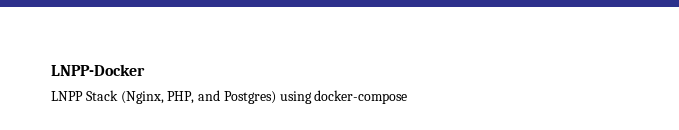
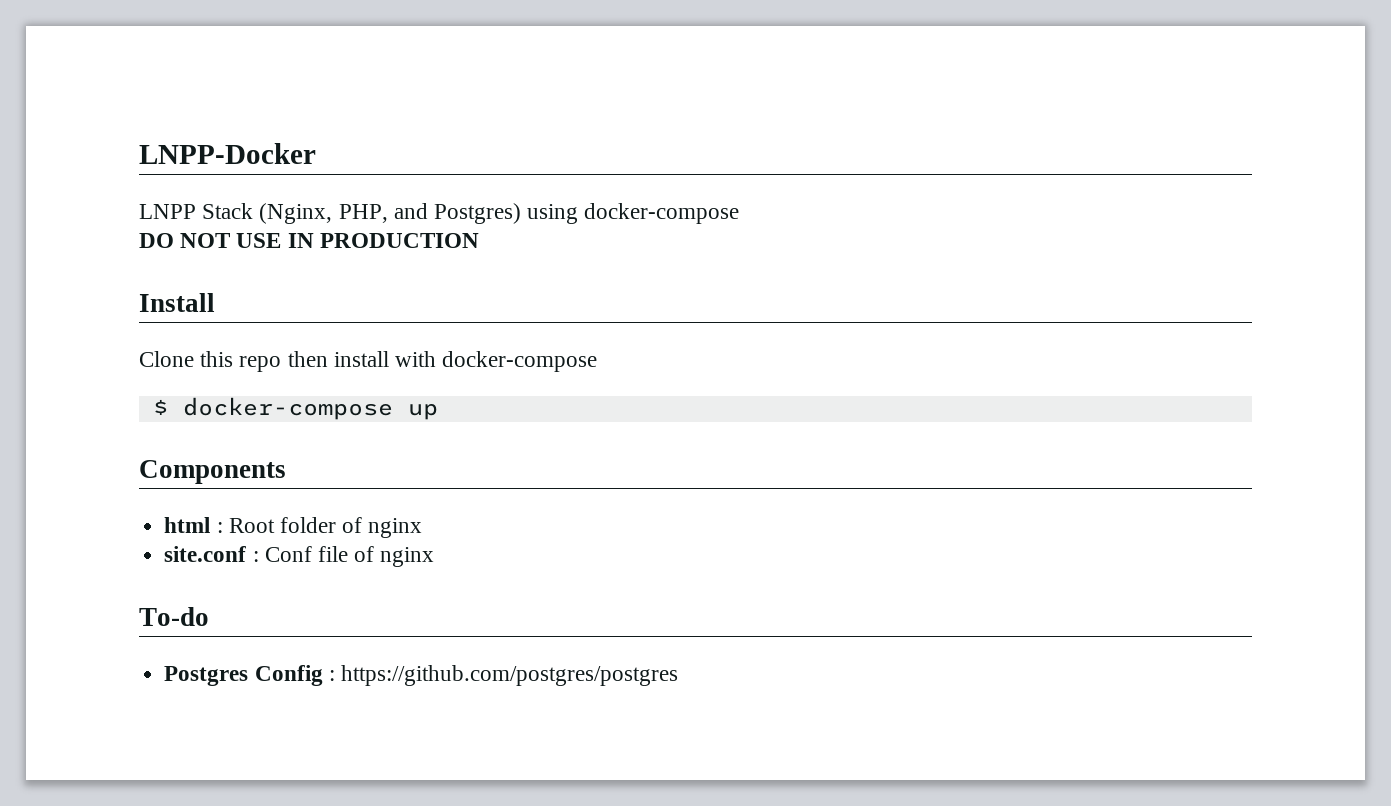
(408, 97) none -> [139,233,479,248] [139,293,215,312] [139,351,598,372] [152,397,438,420] [139,460,286,484] [164,517,423,538] [164,546,435,567] [139,607,209,626] [164,665,678,686] // DO NOT USE IN PRODUCTION // Install // Clone this repo then install with docker-compose // $ docker-compose up // Components // html : Root folder of nginx // site.conf : Conf file of nginx // To-do // Postgres Config : https://github.com/postgres/postgres

